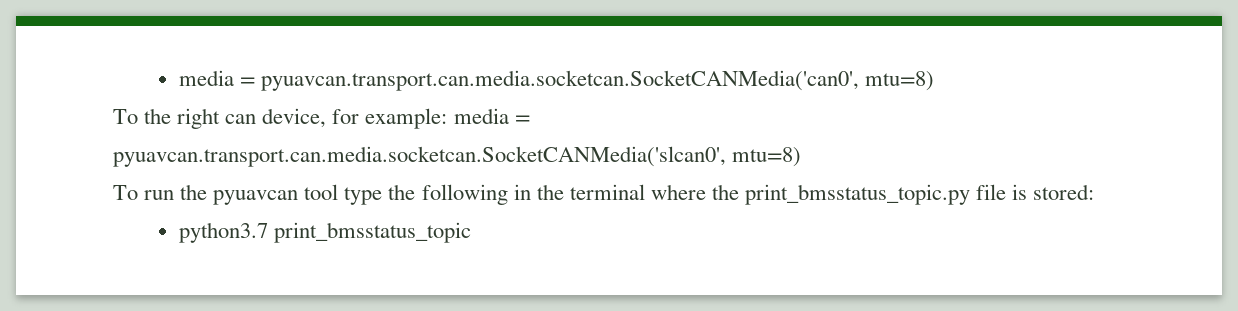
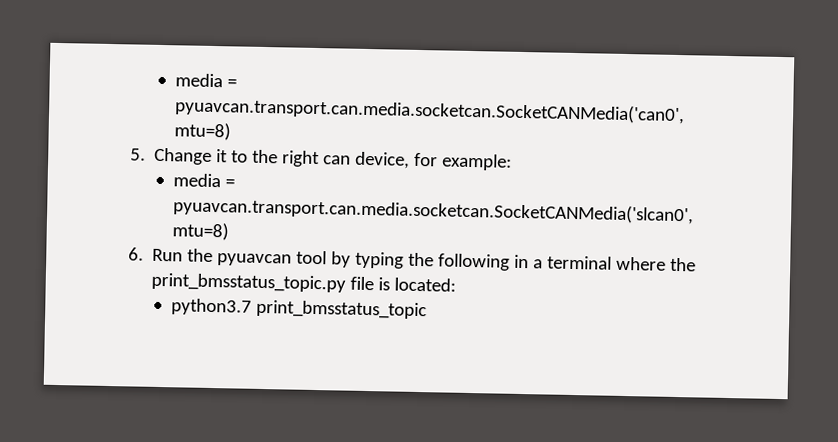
[113,109,138,124] To -> [130,147,249,165] 5. Change it to
(448, 118) none -> (513, 162) //
[113,185,175,200] To run -> [128,247,184,262] 6. Run
[344,187,383,205] type -> [331,251,405,269] by typing
[536,184,564,200] the -> [533,259,544,269] a
[1033,184,1095,200] stored: -> [394,277,457,292] located:

